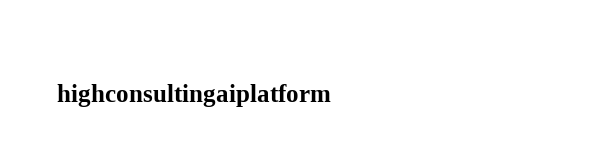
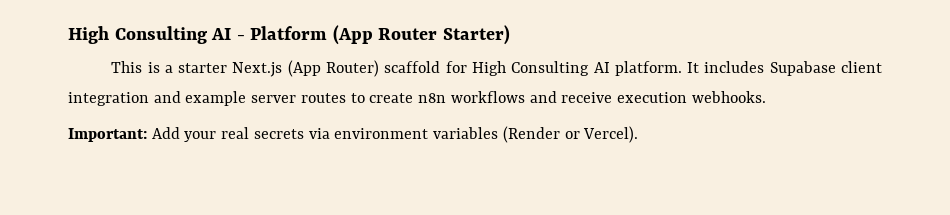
[57,84,331,107] highconsultingaiplatform -> [68,25,510,45] [111,60,882,77] [68,91,766,106] [68,126,639,143] High Consulting AI - Platform (App Router Starter) // This is a starter Next.js (App Router) scaffold for High Consulting AI platform. It includes Supabase client integration and example server routes to create n8n workflows and receive execution webhooks. // Important: Add your real secrets via environment variables (Render or Vercel).

